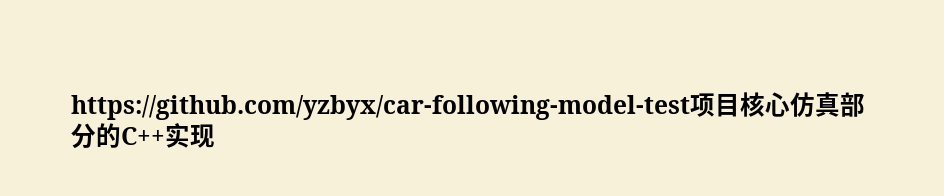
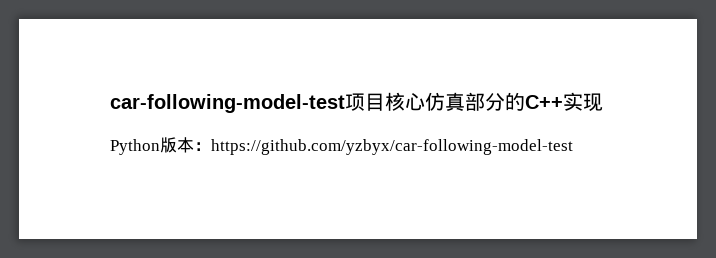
[71,95,690,120] https://github.com/yzbyx/car-following-model-test -> [110,94,345,113] car-following-model-test
(215, 136) none -> [110,137,573,155] // Python版本：https://github.com/yzbyx/car-following-model-test

